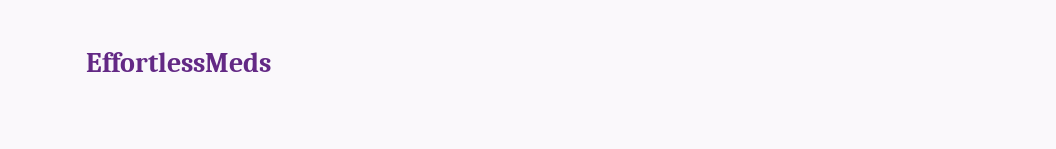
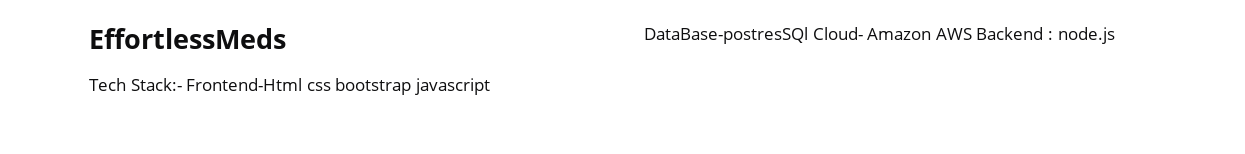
(271, 62) none -> [89,78,490,95] [644,27,1115,44] // Tech Stack:- Frontend-Html css bootstrap javascript DataBase-postresSQl Cloud- Amazon AWS Backend : node.js

